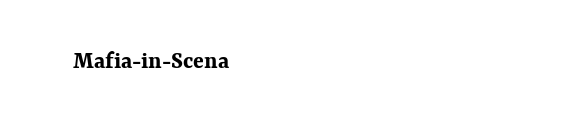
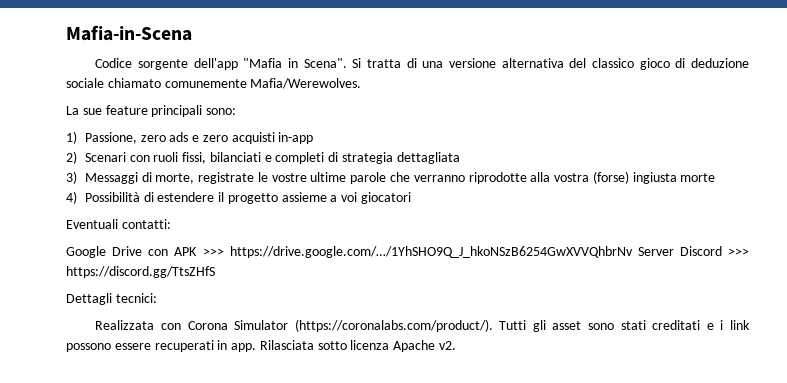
(230, 59) none -> [95,58,749,70] [66,78,362,89] [66,105,237,117] [66,131,314,144] [66,151,460,164] [66,171,716,184] [66,191,412,204] [66,219,171,229] [66,246,749,258] [66,266,215,278] [66,293,157,305] [95,319,750,332] [66,340,457,352] // Codice sorgente dell'app "Mafia in Scena". Si tratta di una versione alternativa del classico gioco di deduzione sociale chiamato comunemente Mafia/Werewolves. // La sue feature principali sono: // 1) Passione, zero ads e zero acquisti in-app // 2) Scenari con ruoli fissi, bilanciati e completi di strategia dettagliata // 3) Messaggi di morte, registrate le vostre ultime parole che verranno riprodotte alla vostra (forse) ingiusta morte // 4) Possibilità di estendere il progetto assieme a voi giocatori // Eventuali contatti: // Google Drive con APK >>> https://drive.google.com/…/1YhSHO9Q_J_hkoNSzB6254GwXVVQhbrNv Server Discord >>> https://discord.gg/TtsZHfS // Dettagli tecnici: // Realizzata con Corona Simulator (https://coronalabs.com/product/). Tutti gli asset sono stati creditati e i link possono essere recuperati in app. Rilasciata sotto licenza Apache v2.

